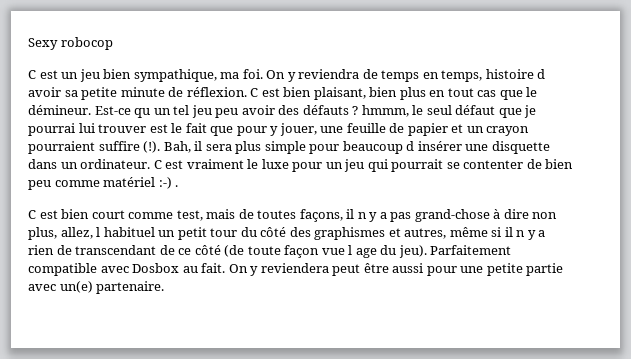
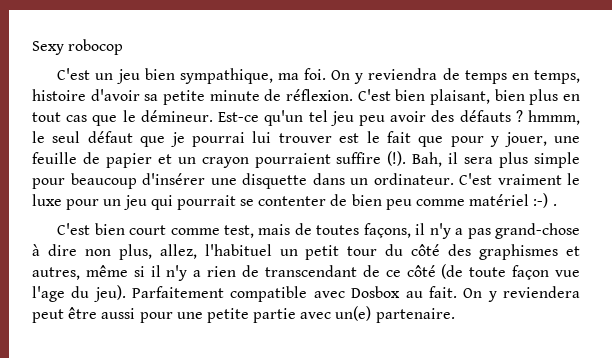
[28,70,58,79] C est -> [57,68,91,80] C'est
[537,69,546,79] [28,87,61,97] d avoir -> [90,89,140,101] d'avoir
[250,88,280,97] C est -> [357,89,391,101] C'est
[134,108,171,118] qu un -> [264,110,304,126] qu'un
[406,141,462,151] d insérer -> [142,173,205,185] d'insérer
[153,160,184,169] C est -> [459,173,492,185] C'est
[28,210,58,219] C est -> [57,223,91,235] C'est
[357,212,378,222] n y -> [429,223,451,239] n'y
[96,227,155,237] l habituel -> [204,244,272,256] l'habituel
[516,230,536,240] n y -> [166,265,188,281] n'y
[348,245,377,258] l age -> [32,286,65,302] l'age

